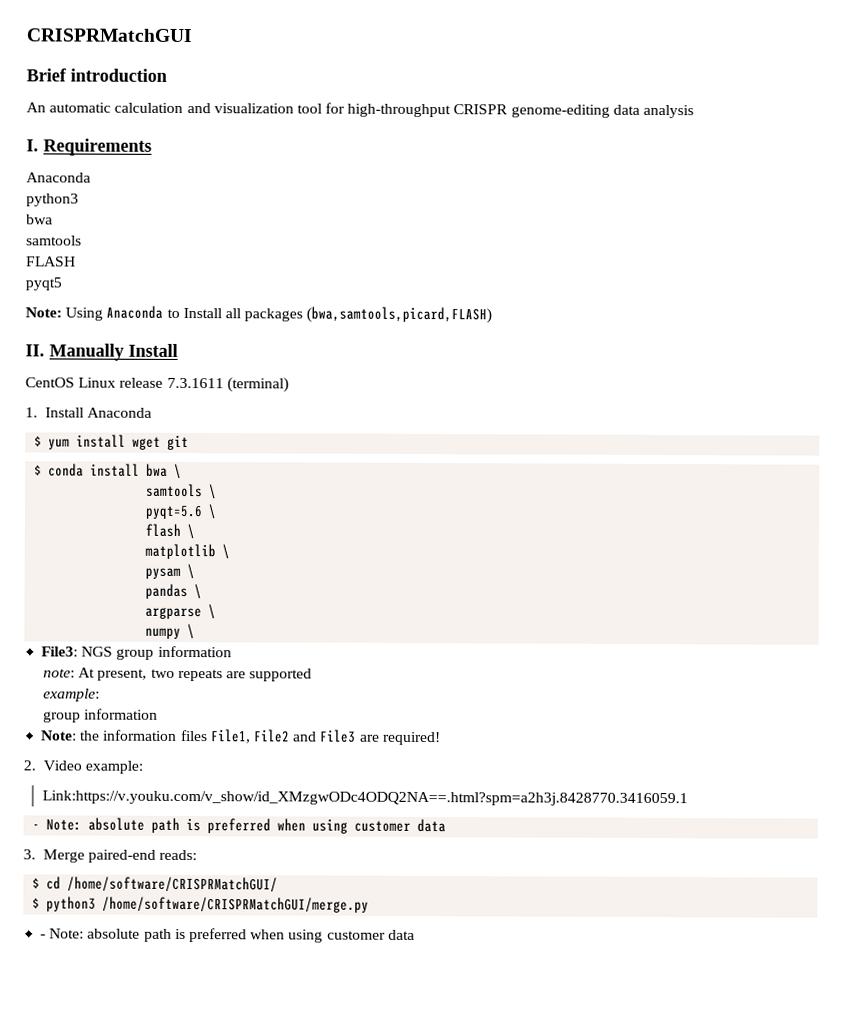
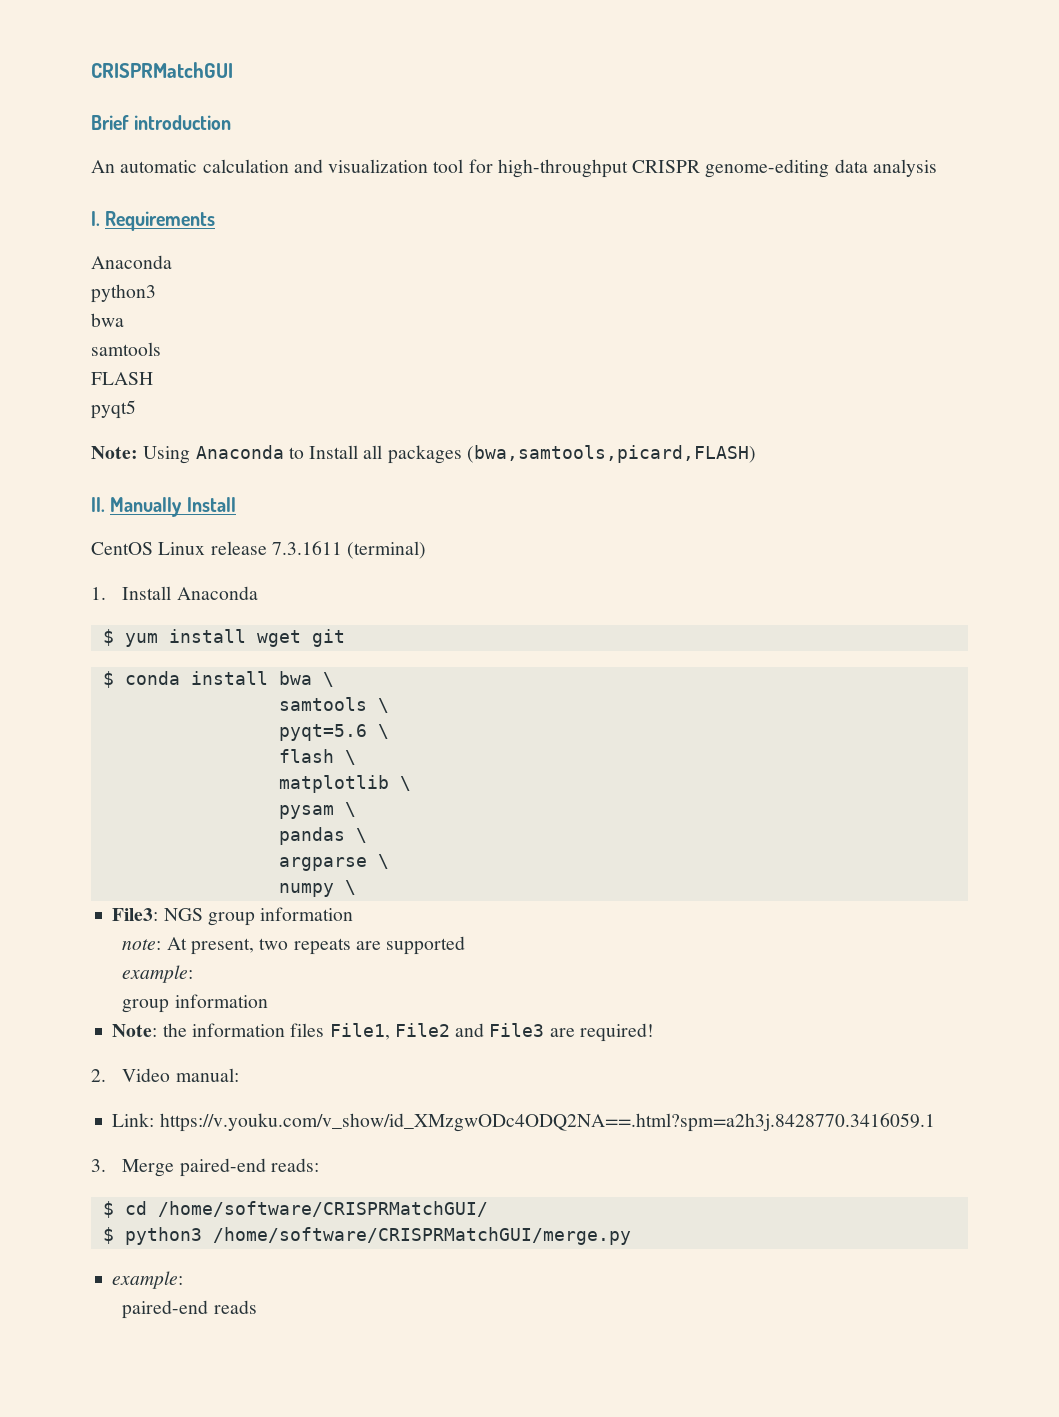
[84,760,143,774] [42,790,689,807] [32,817,447,834] example: // Link:https://v.youku.com/v_show/id_XMzgwODc4ODQ2NA==.html?spm=a2h3j.8428770.3416059.1 // - Note: absolute path is preferred when using customer data -> [175,1068,239,1082] [112,1113,935,1132] manual: // Link: https://v.youku.com/v_show/id_XMzgwODc4ODQ2NA==.html?spm=a2h3j.8428770.3416059.1
[40,928,415,943] - Note: absolute path is preferred when using customer data -> [112,1271,184,1289] [122,1300,257,1319] example: // paired-end reads

